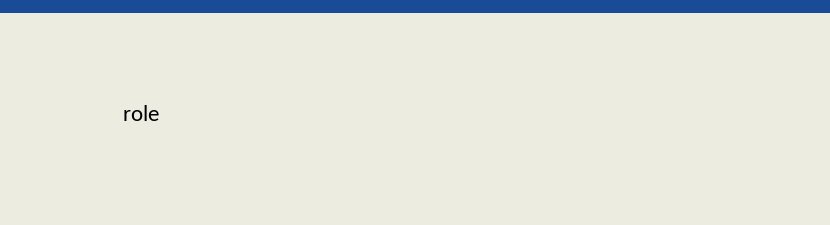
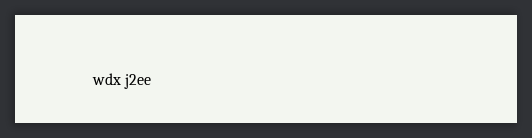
[123,105,159,121] role -> [92,73,152,89] wdx j2ee

